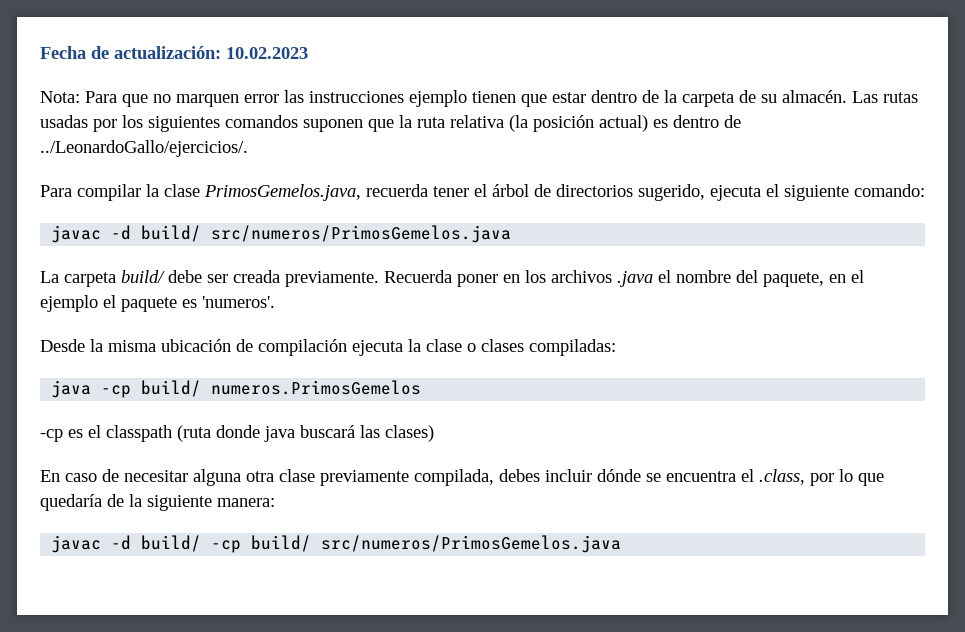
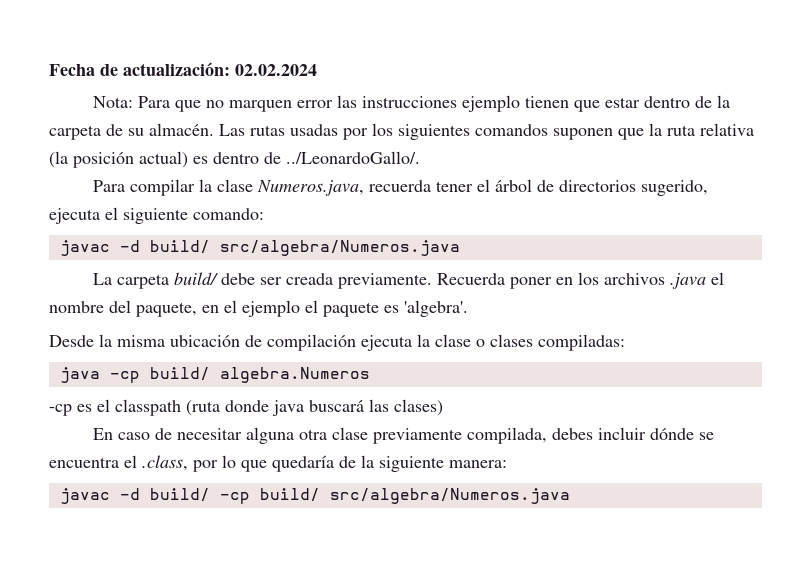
[226,47,308,59] 10.02.2023 -> [235,64,317,76] 02.02.2024
[40,140,248,157] ../LeonardoGallo/ejercicios/. -> [286,151,420,164] ../LeonardoGallo/.
[204,184,361,201] PrimosGemelos.java, -> [256,180,364,196] Numeros.java,
[211,225,512,243] src/numeros/PrimosGemelos.java -> [219,240,460,256] src/algebra/Numeros.java
[202,296,275,308] 'numeros'. -> [404,300,468,317] 'algebra'.
[211,380,422,395] numeros.PrimosGemelos -> [219,367,370,383] algebra.Numeros
[321,535,622,553] src/numeros/PrimosGemelos.java -> [329,488,570,504] src/algebra/Numeros.java

